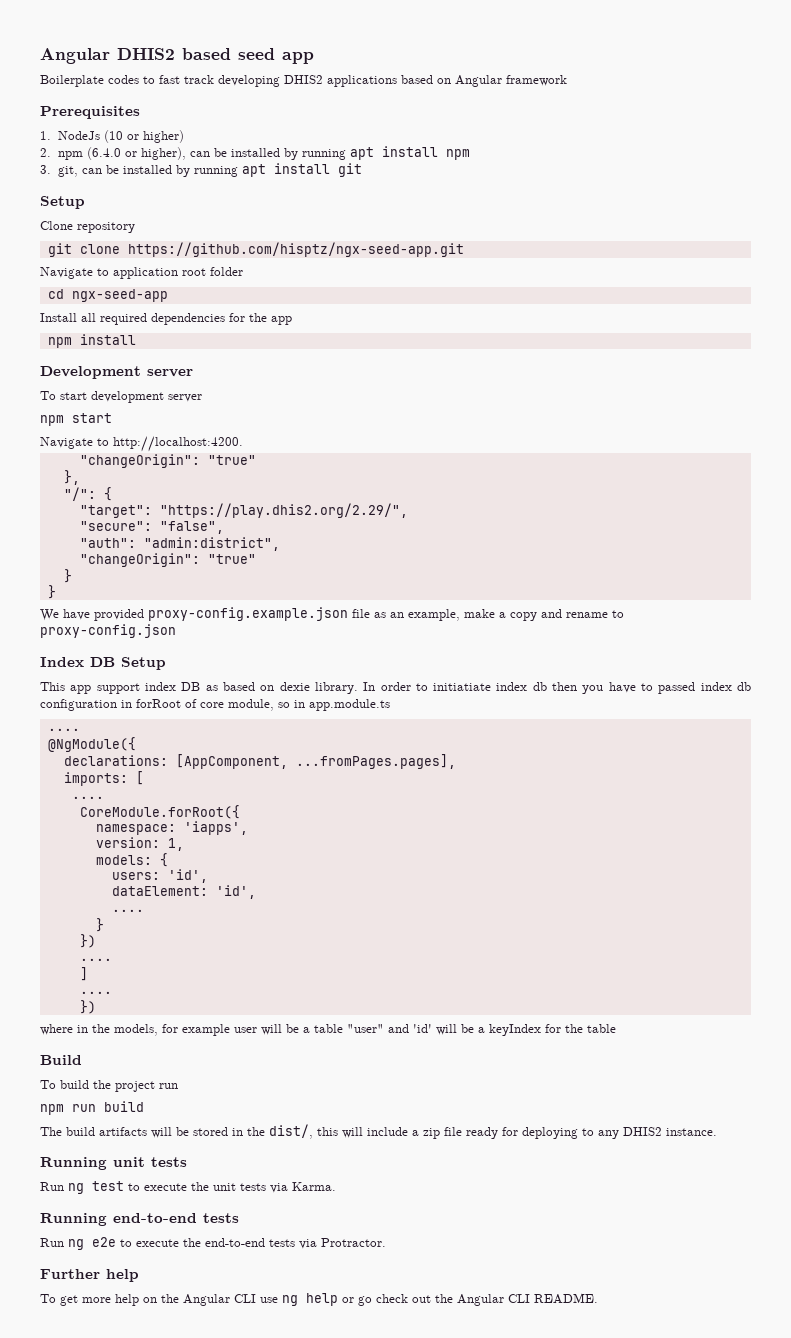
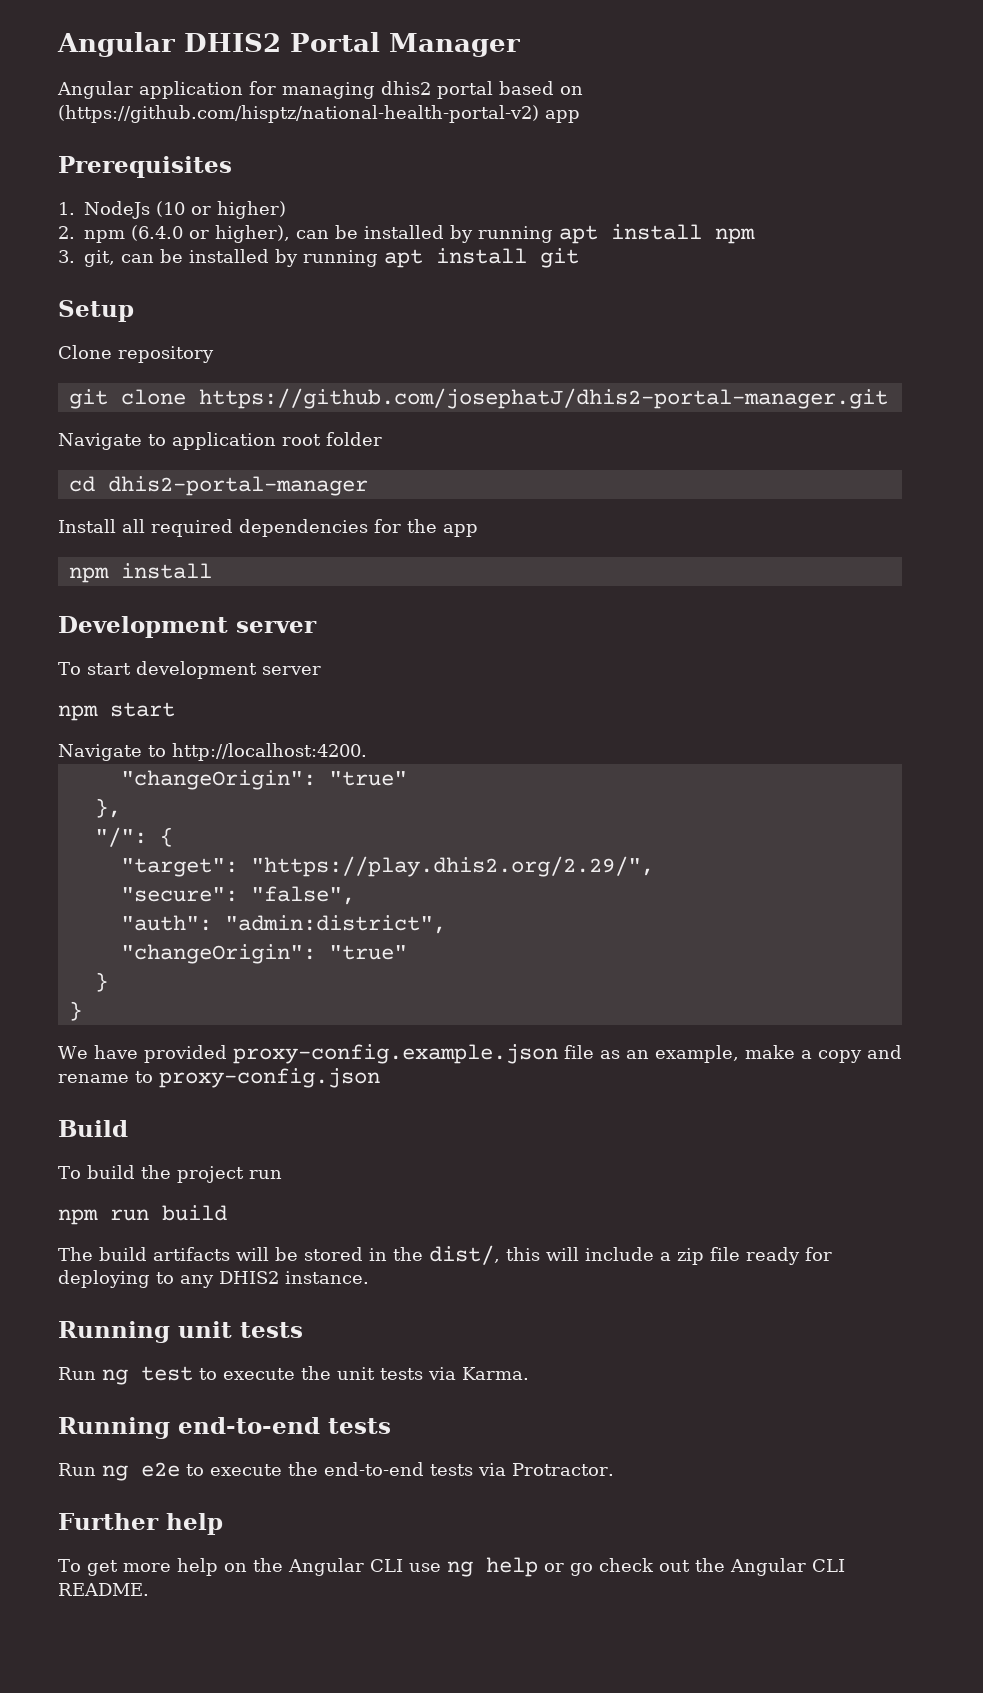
[182,48,314,64] [40,75,567,87] based seed app // Boilerplate codes to fast track developing DHIS2 applications based on Angular framework -> [290,32,520,57] [57,81,583,99] [58,105,580,123] Portal Manager // Angular application for managing dhis2 portal based on (https://github.com/hisptz/national-health-portal-v2) app
[127,242,464,257] https://github.com/hisptz/ngx-seed-app.git -> [198,388,888,409] https://github.com/josephatJ/dhis2-portal-manager.git
[71,289,168,302] ngx-seed-app -> [107,476,368,496] dhis2-portal-manager
[40,657,166,670] [40,682,752,694] [40,699,390,711] [47,728,80,731] [47,737,136,752] [63,754,456,769] [63,771,144,786] [71,796,104,799] [79,805,240,819] [95,821,248,835] [95,837,184,851] [95,853,168,867] [111,869,208,883] [111,885,256,899] [111,909,144,912] [95,918,104,932] [79,934,96,948] [79,958,112,961] [79,967,88,981] [79,991,112,994] [79,1000,96,1014] [40,1024,616,1036] // Index DB Setup // This app support index DB as based on dexie library. In order to initiatiate index db then you have to passed index db configuration in forRoot of core module, so in app.module.ts // .... // @NgModule({ // declarations: [AppComponent, ...fromPages.pages], // imports: [ // .... // CoreModule.forRoot({ // namespace: 'iapps', // version: 1, // models: { // users: 'id', // dataElement: 'id', // .... // } // }) // .... // ] // .... // }) // where in the models, for example user will be a table "user" and 'id' will be a keyIndex for the table -> (380, 1078) none

